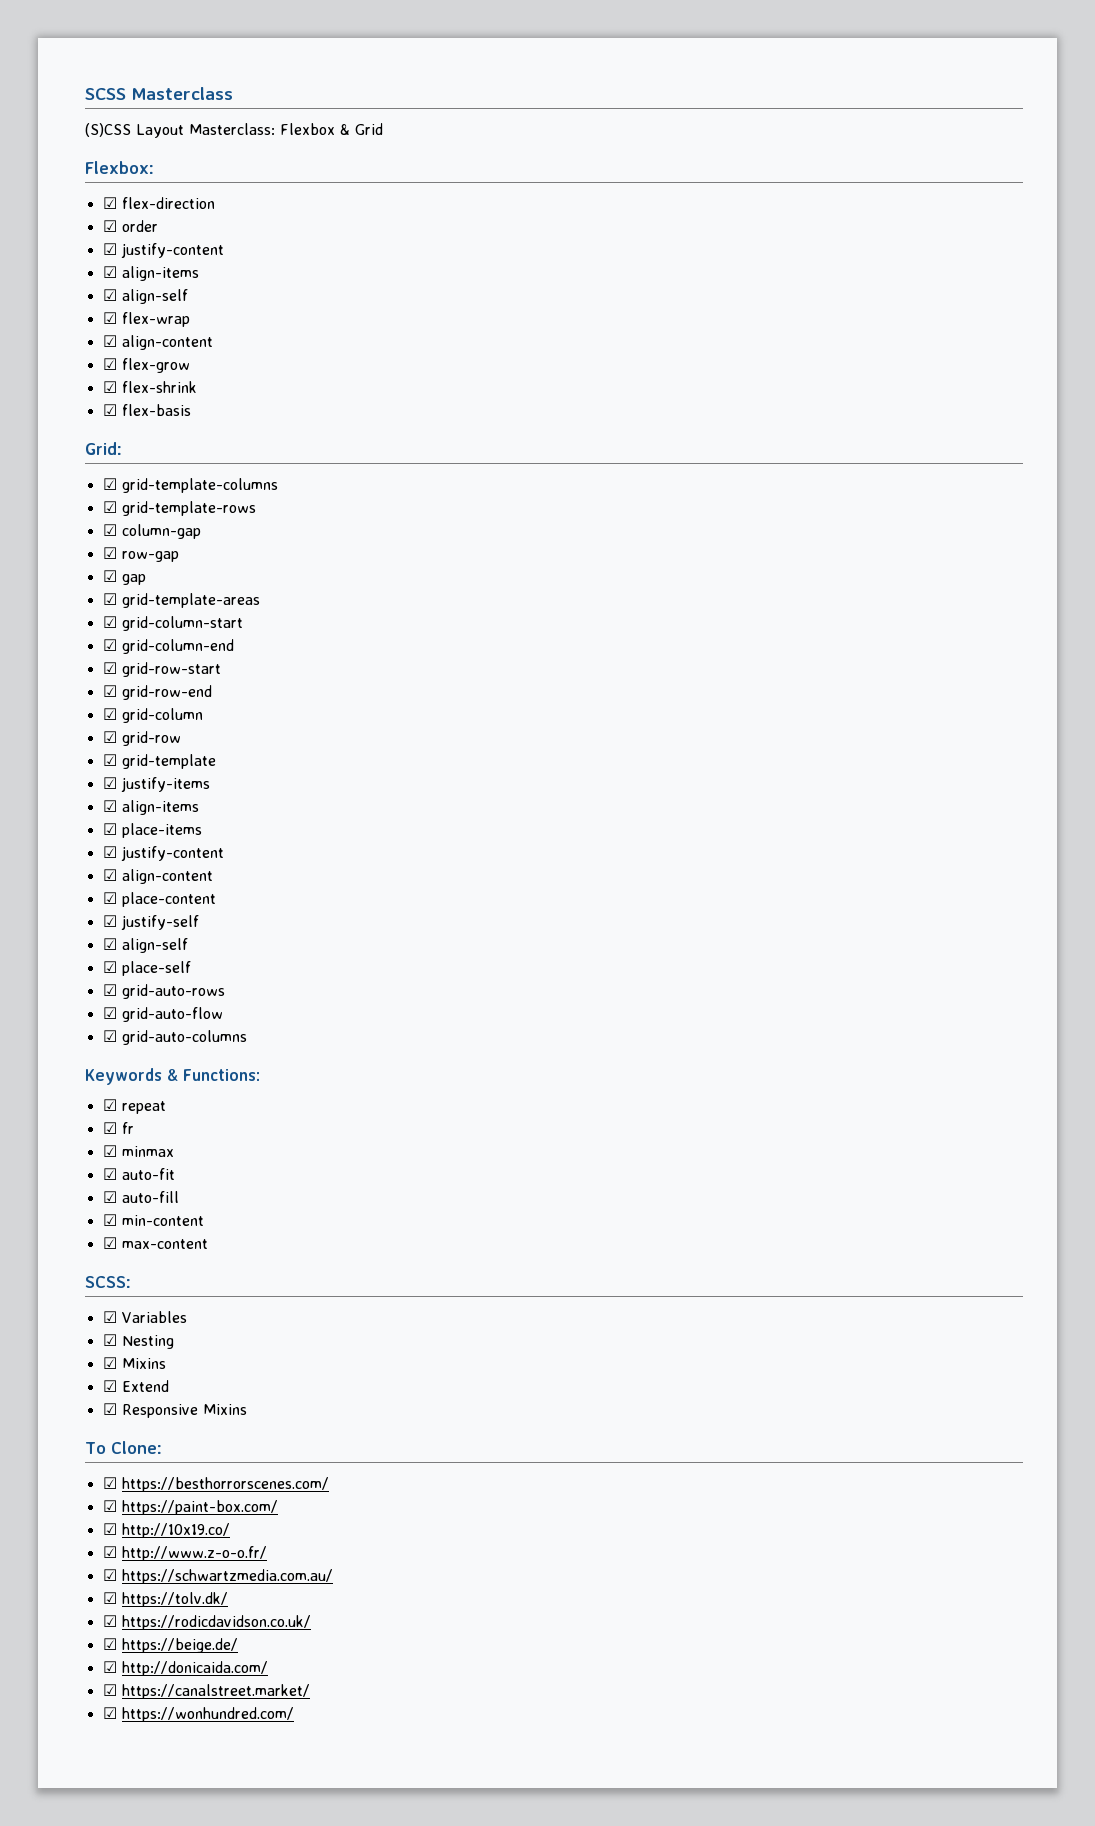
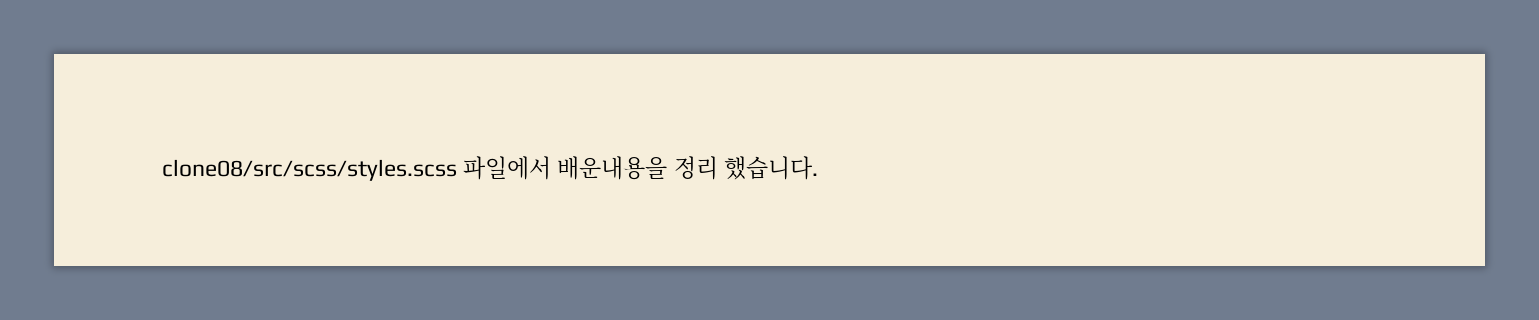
[85,87,233,100] [85,123,383,138] [85,161,154,174] [102,197,215,209] [102,220,158,232] [102,243,224,258] [102,266,199,281] [102,289,188,304] [102,312,190,327] [102,335,213,350] [102,358,190,373] [102,381,197,393] [102,404,191,416] [85,442,122,455] [102,478,278,493] [102,501,256,516] [102,524,201,539] [102,547,179,562] [102,570,146,585] [102,593,260,608] [102,616,243,631] [102,639,234,654] [102,662,221,677] [102,685,212,700] [102,708,203,723] [102,731,181,746] [102,754,216,769] [102,777,210,792] [102,800,199,815] [102,823,202,838] [102,846,224,861] [102,869,213,884] [102,892,216,907] [102,915,199,930] [102,938,188,953] [102,961,191,976] [102,984,225,999] [102,1007,223,1022] [102,1030,247,1045] [85,1068,260,1085] [102,1099,166,1114] [102,1122,134,1134] [102,1145,174,1157] [102,1168,175,1180] [102,1191,179,1203] [102,1214,204,1226] [102,1237,208,1249] [85,1276,131,1288] [102,1311,187,1323] [102,1334,174,1349] [102,1357,166,1369] [102,1380,169,1392] [102,1403,247,1418] [85,1441,162,1454] [102,1477,329,1492] [102,1500,278,1515] [102,1523,230,1538] [102,1546,267,1561] [102,1569,333,1584] [102,1592,228,1607] [102,1615,311,1630] [102,1638,238,1653] [102,1661,268,1676] [102,1684,310,1699] [102,1707,294,1722] SCSS Masterclass // (S)CSS Layout Masterclass: Flexbox & Grid // Flexbox: // ☑ flex-direction // ☑ order // ☑ justify-content // ☑ align-items // ☑ align-self // ☑ flex-wrap // ☑ align-content // ☑ flex-grow // ☑ flex-shrink // ☑ flex-basis // Grid: // ☑ grid-template-columns // ☑ grid-template-rows // ☑ column-gap // ☑ row-gap // ☑ gap // ☑ grid-template-areas // ☑ grid-column-start // ☑ grid-column-end // ☑ grid-row-start // ☑ grid-row-end // ☑ grid-column // ☑ grid-row // ☑ grid-template // ☑ justify-items // ☑ align-items // ☑ place-items // ☑ justify-content // ☑ align-content // ☑ place-content // ☑ justify-self // ☑ align-self // ☑ place-self // ☑ grid-auto-rows // ☑ grid-auto-flow // ☑ grid-auto-columns // Keywords & Functions: // ☑ repeat // ☑ fr // ☑ minmax // ☑ auto-fit // ☑ auto-fill // ☑ min-content // ☑ max-content // SCSS: // ☑ Variables // ☑ Nesting // ☑ Mixins // ☑ Extend // ☑ Responsive Mixins // To Clone: // ☑ https://besthorrorscenes.com/ // ☑ https://paint-box.com/ // ☑ http://10x19.co/ // ☑ http://www.z-o-o.fr/ // ☑ https://schwartzmedia.com.au/ // ☑ https://tolv.dk/ // ☑ https://rodicdavidson.co.uk/ // ☑ https://beige.de/ // ☑ http://donicaida.com/ // ☑ https://canalstreet.market/ // ☑ https://wonhundred.com/ -> [162,156,818,181] clone08/src/scss/styles.scss 파일에서 배운내용을 정리 했습니다.

